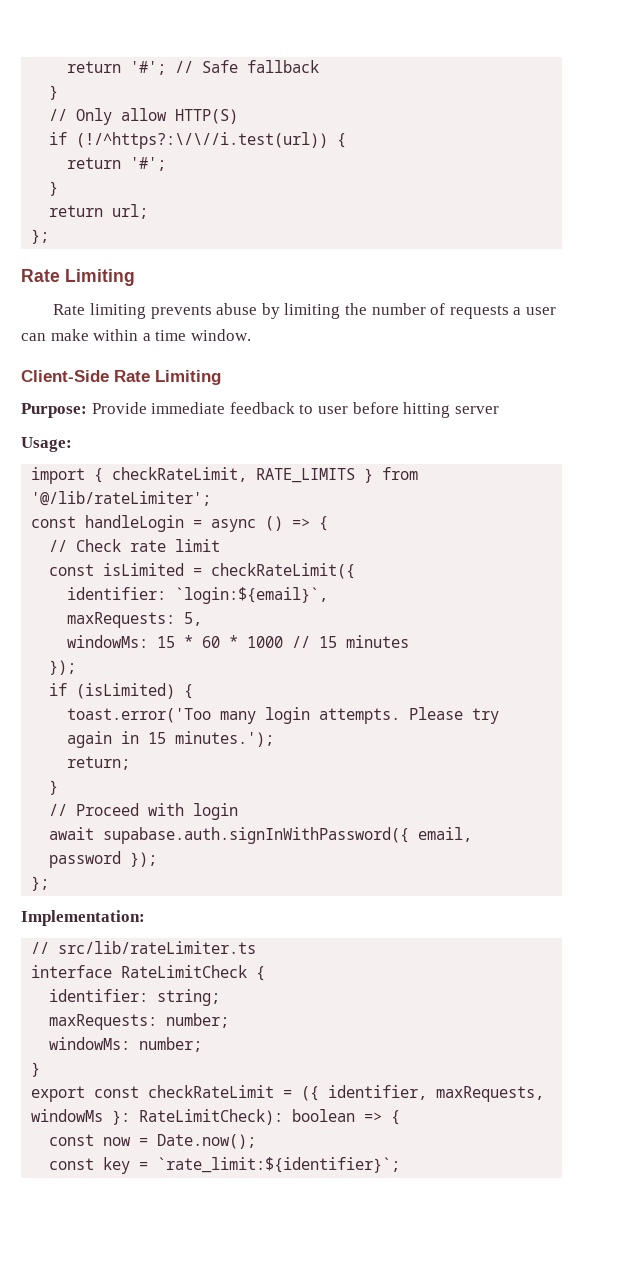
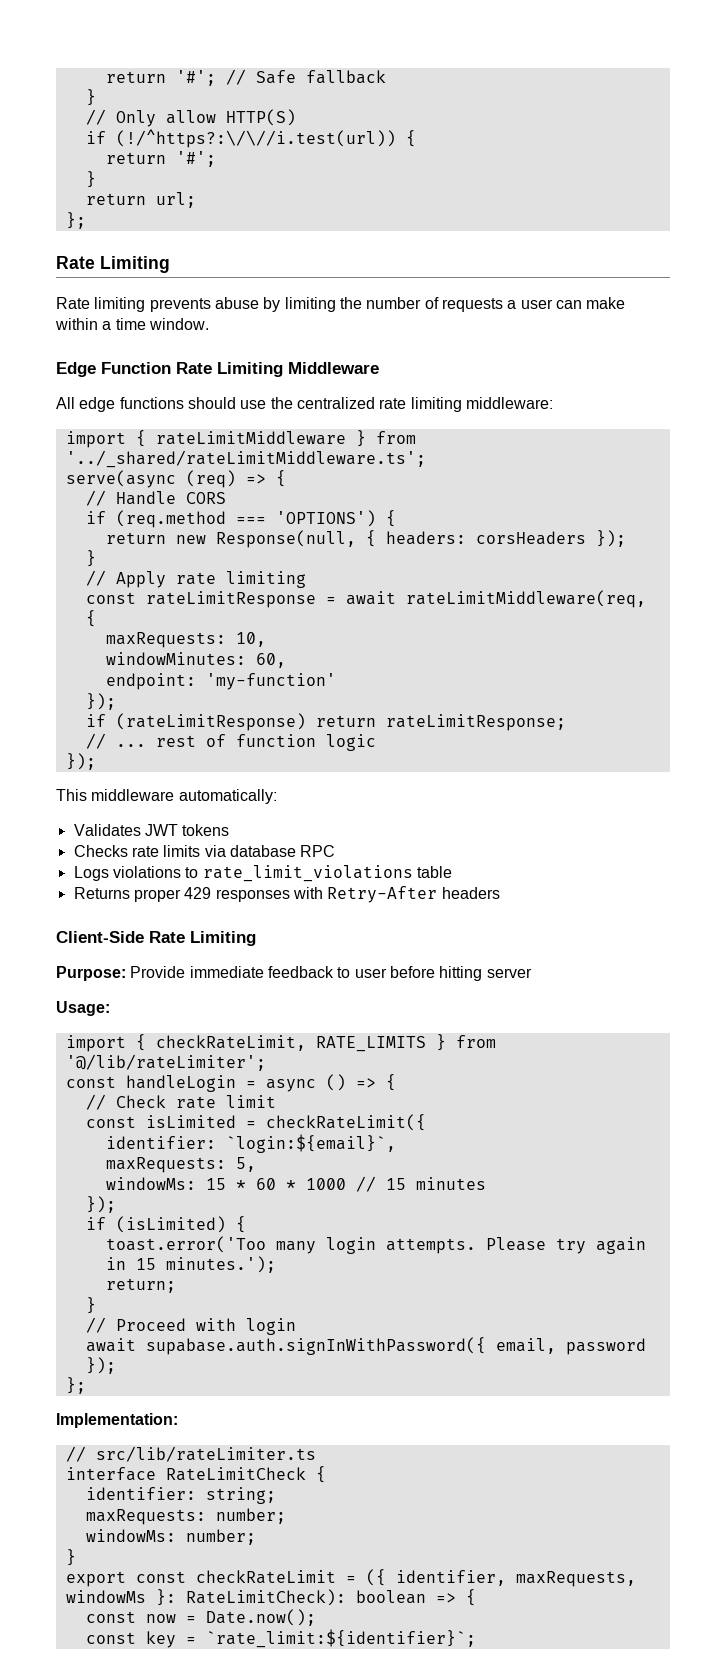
(251, 335) none -> [56,362,379,377] [56,397,553,412] [65,430,416,448] [65,450,426,468] [65,470,286,488] [85,490,226,506] [85,510,396,528] [105,530,626,548] [85,550,96,567] [85,570,306,588] [85,590,646,608] [85,610,96,627] [105,632,266,648] [105,652,286,668] [105,673,336,690] [85,693,116,710] [85,713,566,731] [85,733,376,751] [65,753,96,770] [56,789,277,804] [73,824,230,836] [73,845,336,857] [73,865,452,882] [73,886,500,903] // Edge Function Rate Limiting Middleware // All edge functions should use the centralized rate limiting middleware: // import { rateLimitMiddleware } from '../_shared/rateLimitMiddleware.ts'; // serve(async (req) => { // // Handle CORS // if (req.method === 'OPTIONS') { // return new Response(null, { headers: corsHeaders }); // } // // Apply rate limiting // const rateLimitResponse = await rateLimitMiddleware(req, { // maxRequests: 10, // windowMinutes: 60, // endpoint: 'my-function' // }); // if (rateLimitResponse) return rateLimitResponse; // // ... rest of function logic // }); // This middleware automatically: // Validates JWT tokens // Checks rate limits via database RPC // Logs violations to rate_limit_violations table // Returns proper 429 responses with Retry-After headers

